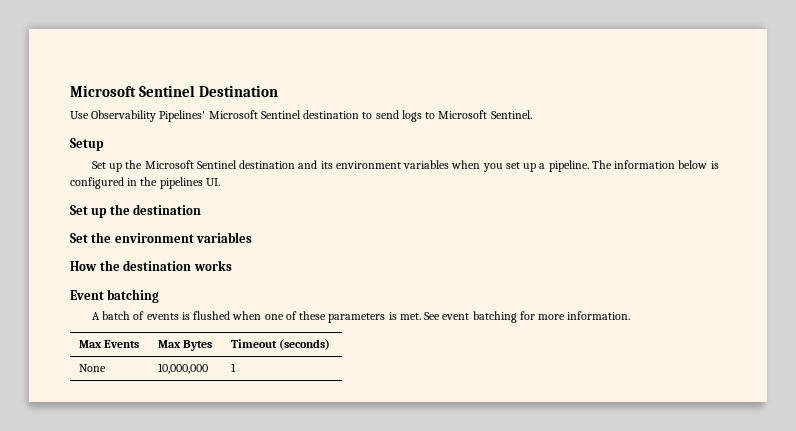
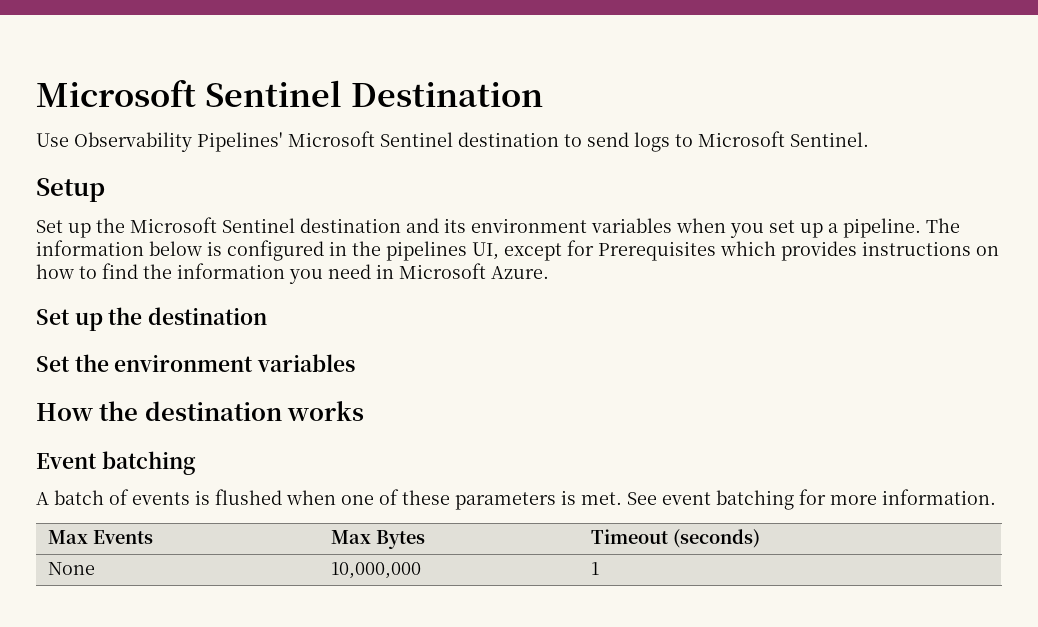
[205,178,220,186] UI. -> [472,240,999,261] [36,263,549,284] UI, except for Prerequisites which provides instructions on how to find the information you need in Microsoft Azure.

